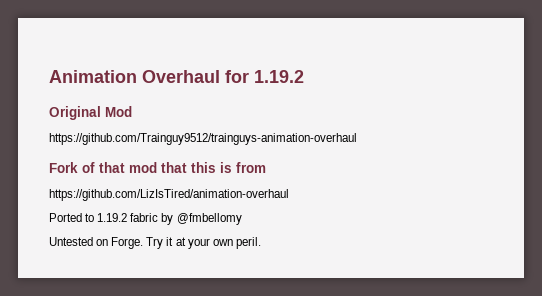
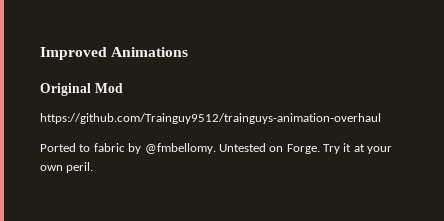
[49,70,304,83] Animation Overhaul for 1.19.2 -> [40,47,189,60] Improved Animations
[49,162,266,173] [49,189,289,201] // Fork of that mod that this is from // https://github.com/LizIsTired/animation-overhaul -> (381, 118) none
[97,213,128,222] 1.19.2 -> (91, 148) none
[176,213,242,225] @fmbellomy // -> [144,143,216,154] @fmbellomy.

